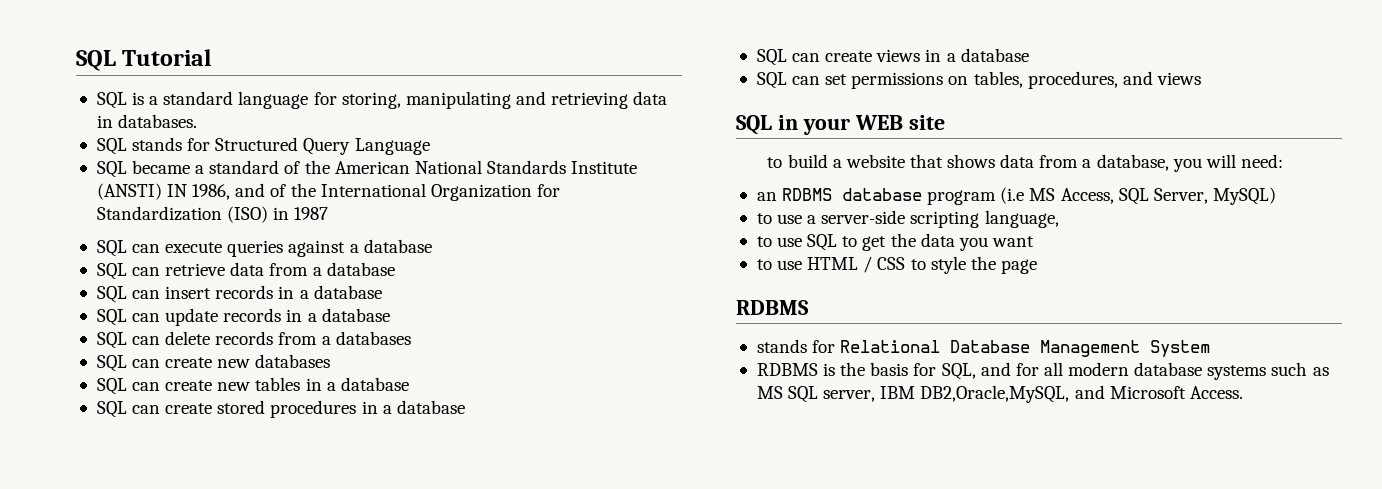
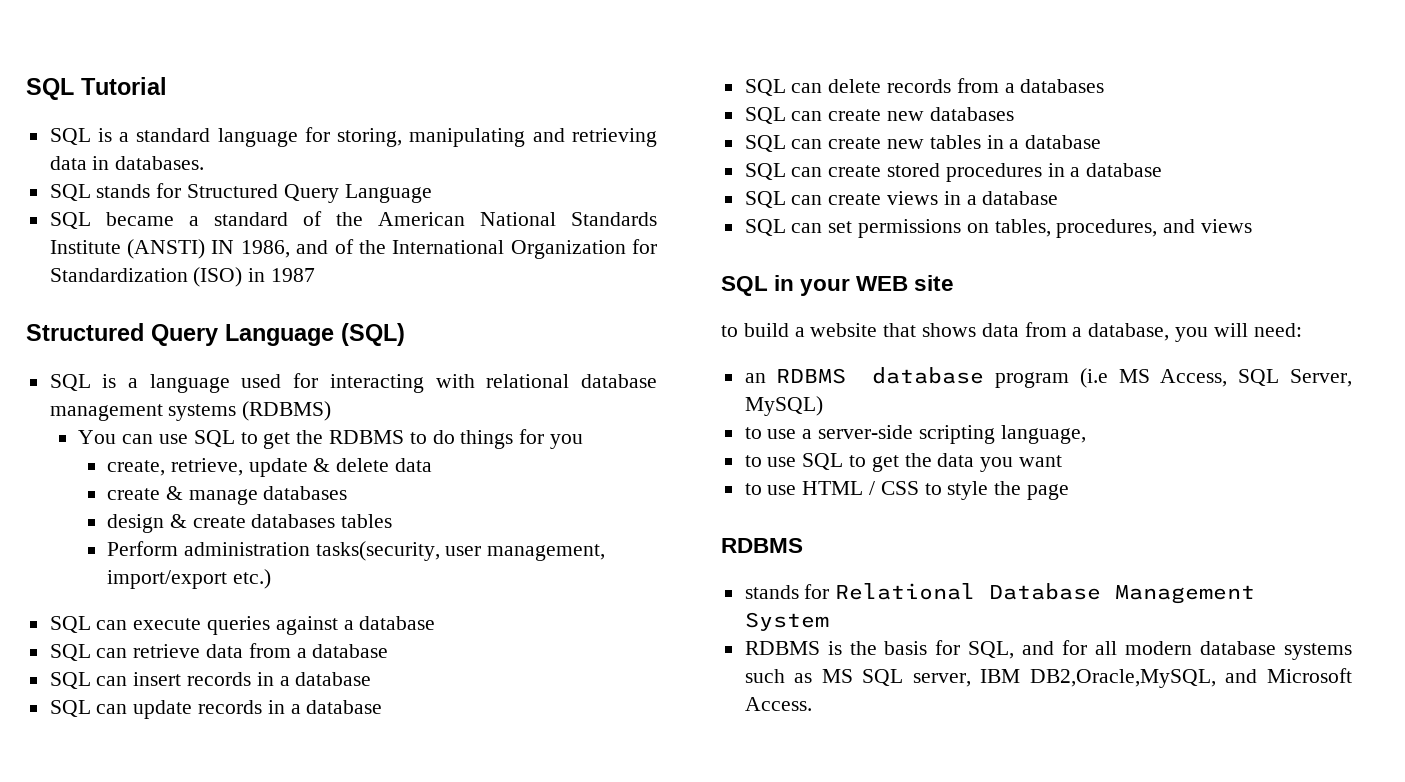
(329, 213) none -> [26,323,405,346] [49,373,657,393] [49,401,332,421] [78,429,583,449] [106,458,432,477] [106,486,348,505] [106,514,393,533] [106,541,606,561] [106,569,271,589] // Structured Query Language (SQL) // SQL is a language used for interacting with relational database management systems (RDBMS) // You can use SQL to get the RDBMS to do things for you // create, retrieve, update & delete data // create & manage databases // design & create databases tables // Perform administration tasks(security, user management, import/export etc.)

